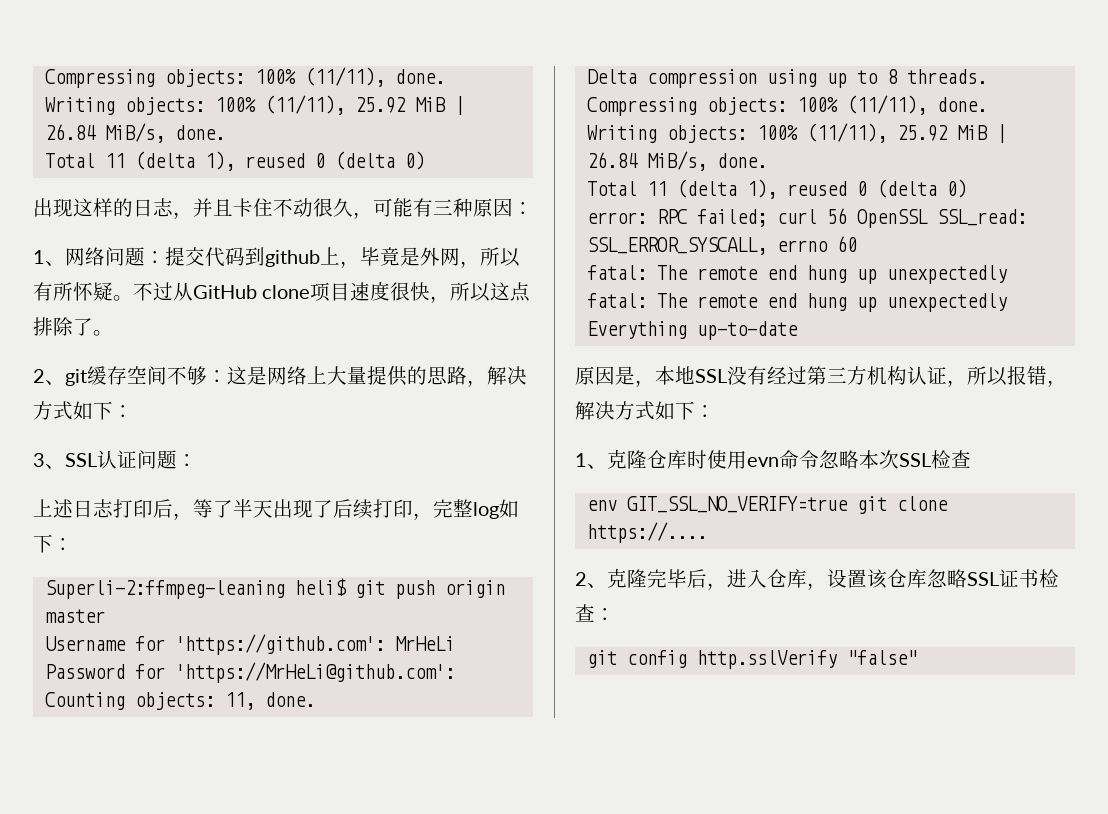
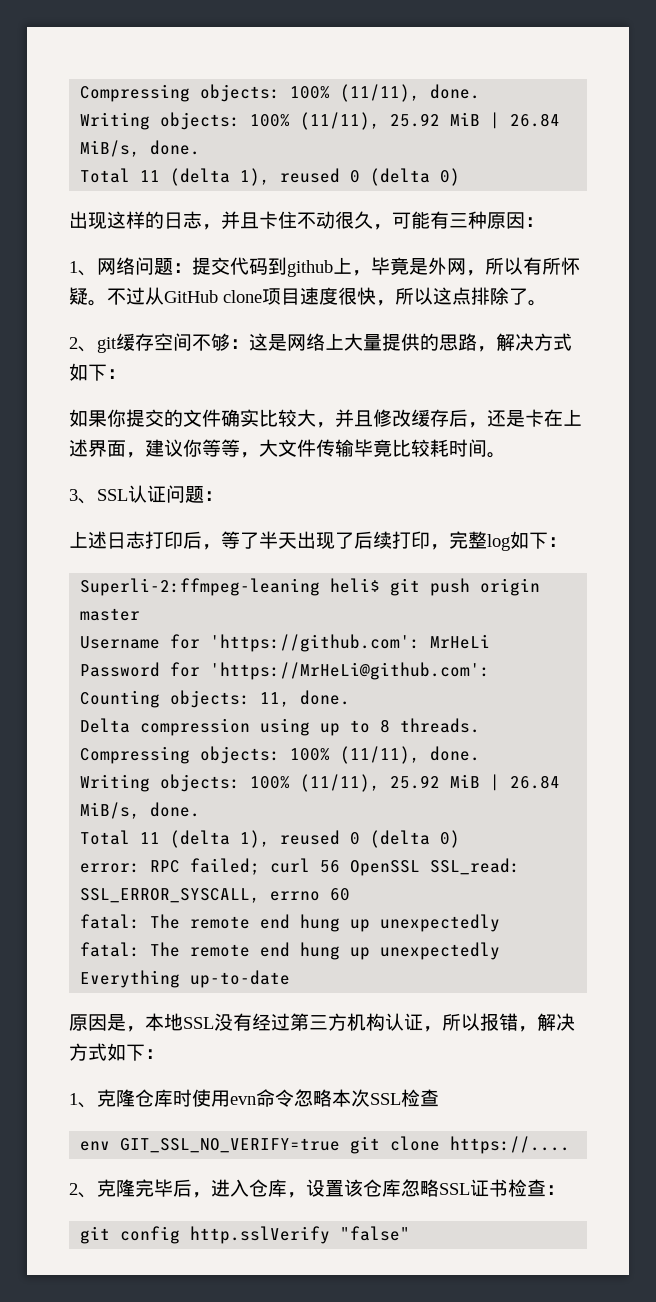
(133, 411) none -> [69,409,582,428] [69,439,506,458] // 如果你提交的文件确实比较大，并且修改缓存后，还是卡在上述界面，建议你等等，大文件传输毕竟比较耗时间。

